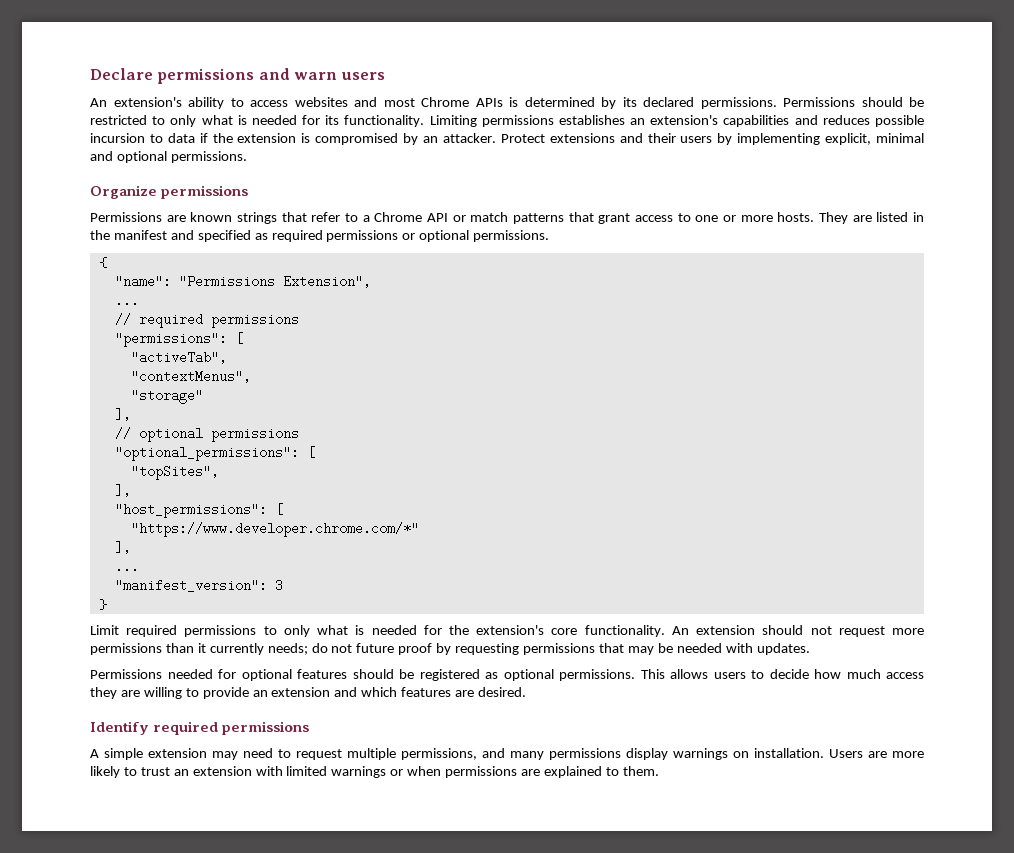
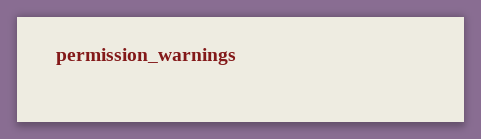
[90,68,385,84] [90,97,924,109] [90,115,924,127] [90,133,925,145] [90,151,247,163] [90,185,249,199] [90,212,924,224] [90,230,550,242] [98,257,107,268] [114,275,371,288] [114,294,139,307] [114,313,299,328] [114,332,243,347] [130,351,227,364] [130,370,251,383] [130,389,203,404] [114,408,131,421] [114,427,299,442] [114,446,315,461] [130,465,219,480] [114,484,131,497] [114,503,283,518] [130,522,419,537] [114,541,131,554] [114,560,139,573] [114,579,283,592] [98,599,107,610] [90,625,924,637] [90,643,810,655] [90,669,924,681] [90,687,527,699] [90,721,310,735] [90,748,924,760] [90,766,659,778] Declare permissions and warn users // An extension's ability to access websites and most Chrome APIs is determined by its declared permissions. Permissions should be restricted to only what is needed for its functionality. Limiting permissions establishes an extension's capabilities and reduces possible incursion to data if the extension is compromised by an attacker. Protect extensions and their users by implementing explicit, minimal and optional permissions. // Organize permissions // Permissions are known strings that refer to a Chrome API or match patterns that grant access to one or more hosts. They are listed in the manifest and specified as required permissions or optional permissions. // { // "name": "Permissions Extension", // ... // // required permissions // "permissions": [ // "activeTab", // "contextMenus", // "storage" // ], // // optional permissions // "optional_permissions": [ // "topSites", // ], // "host_permissions": [ // "https://www.developer.chrome.com/*" // ], // ... // "manifest_version": 3 // } // Limit required permissions to only what is needed for the extension's core functionality. An extension should not request more permissions than it currently needs; do not future proof by requesting permissions that may be needed with updates. // Permissions needed for optional features should be registered as optional permissions. This allows users to decide how much access they are willing to provide an extension and which features are desired. // Identify required permissions // A simple extension may need to request multiple permissions, and many permissions display warnings on installation. Users are more likely to trust an extension with limited warnings or when permissions are explained to them. -> [56,48,236,65] permission_warnings

